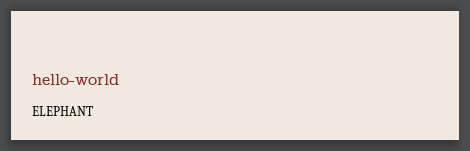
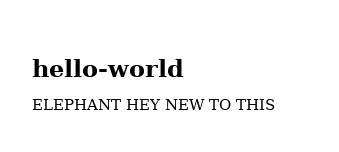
(93, 111) none -> [126,99,275,110] HEY NEW TO THIS

